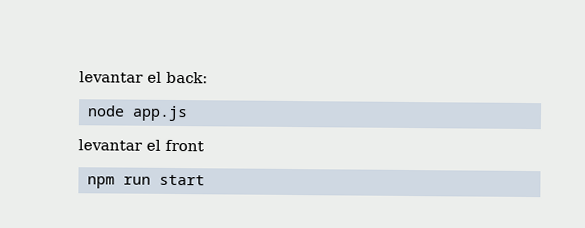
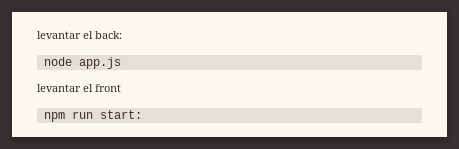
[159,174,205,186] start -> [99,110,142,119] start:

